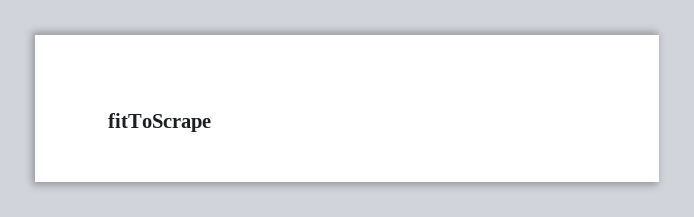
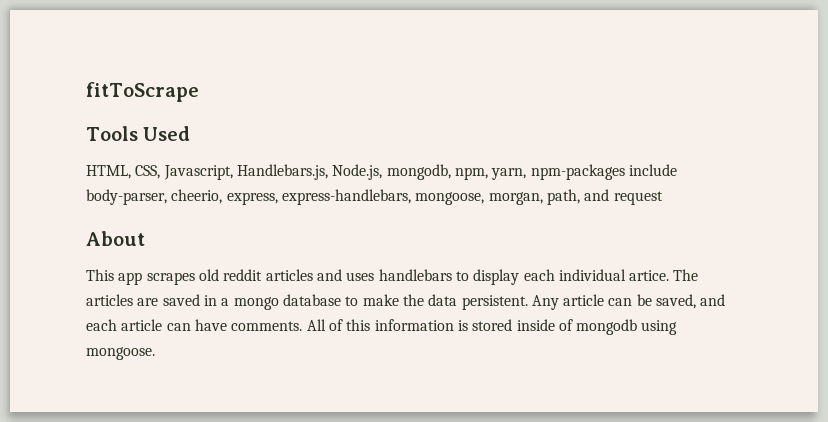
(211, 122) none -> [86,126,191,141] [86,164,677,180] [86,189,663,205] [86,231,145,246] [86,269,699,285] [86,294,726,310] [86,319,678,335] [86,347,155,360] // Tools Used // HTML, CSS, Javascript, Handlebars.js, Node.js, mongodb, npm, yarn, npm-packages include body-parser, cheerio, express, express-handlebars, mongoose, morgan, path, and request // About // This app scrapes old reddit articles and uses handlebars to display each individual artice. The articles are saved in a mongo database to make the data persistent. Any article can be saved, and each article can have comments. All of this information is stored inside of mongodb using mongoose.

